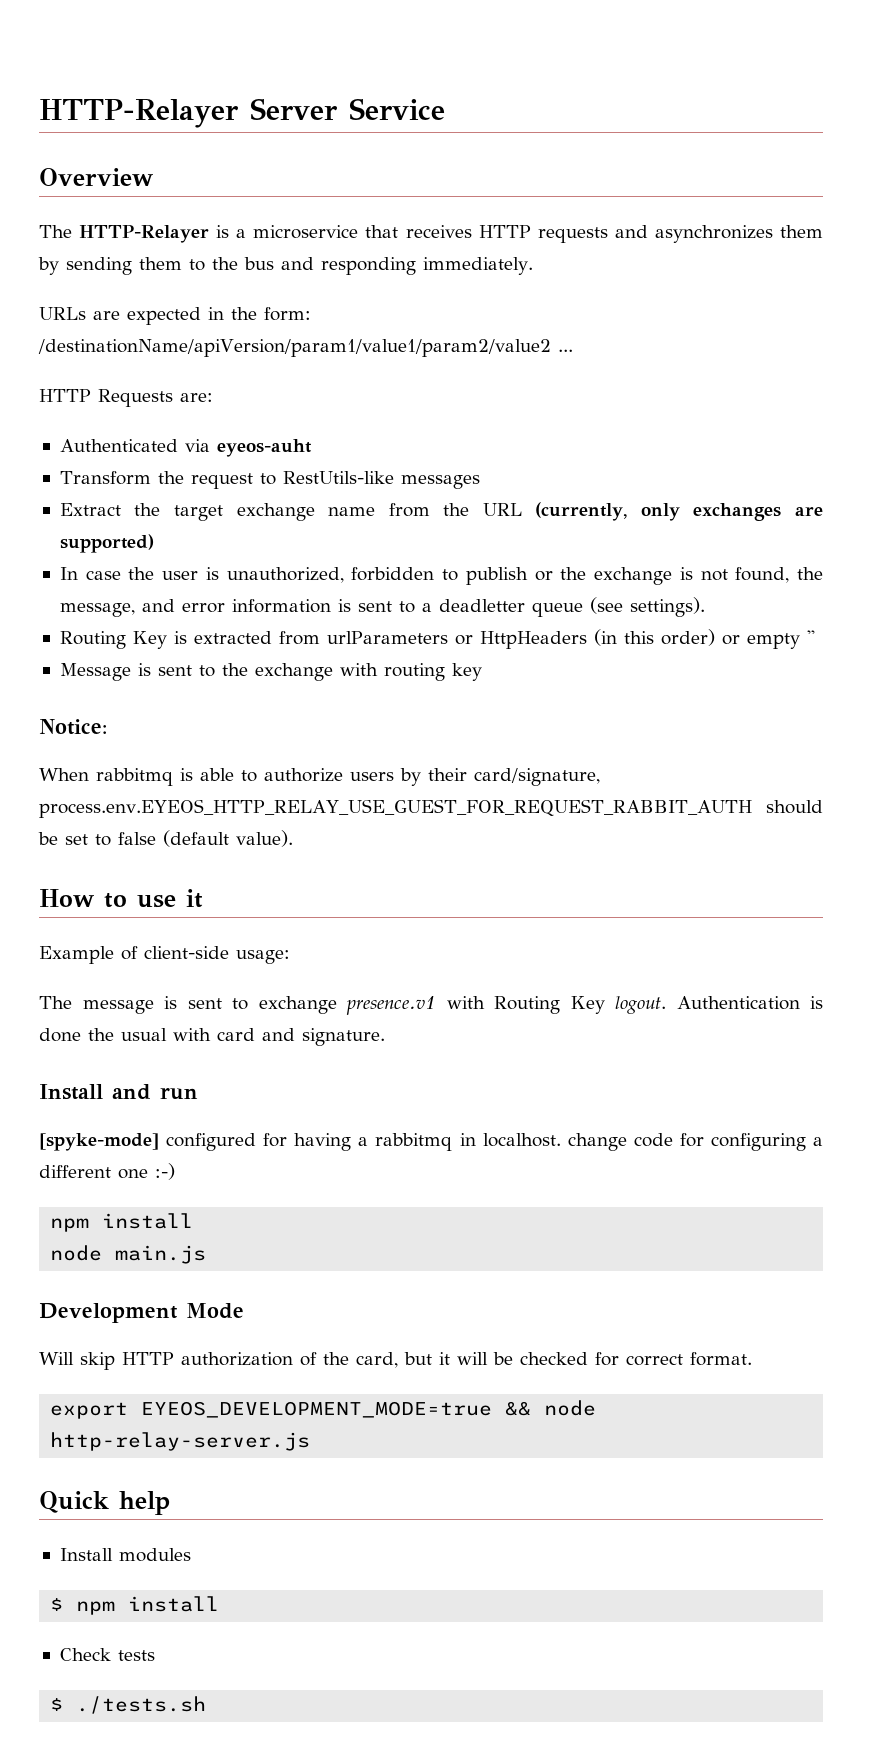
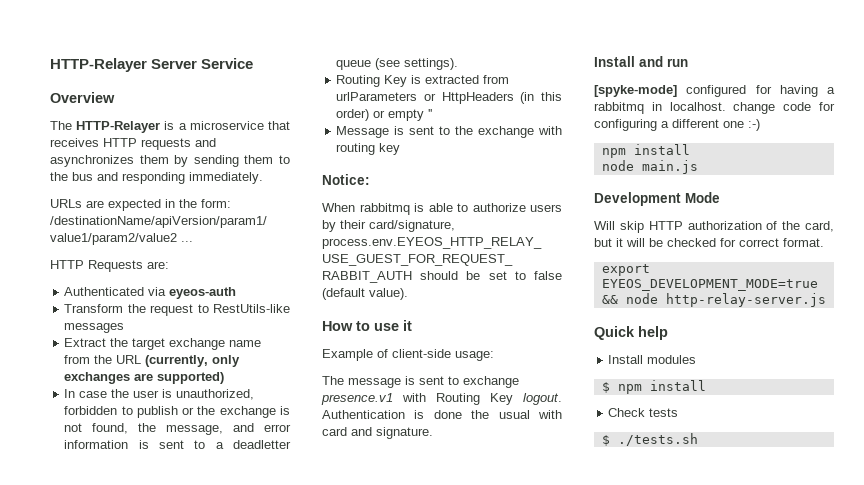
[216,439,312,457] eyeos-auht -> [169,287,237,299] eyeos-auth

